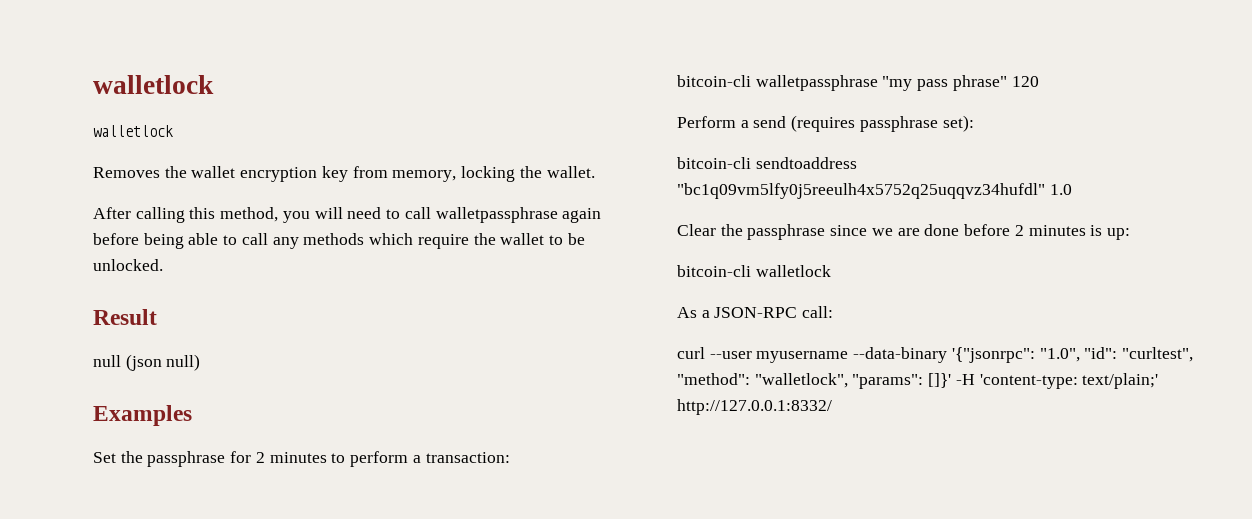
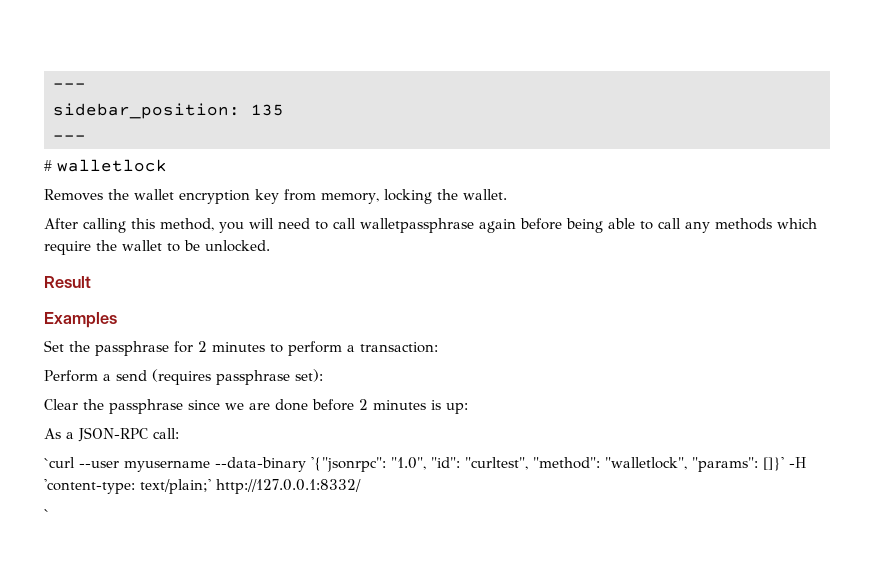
[93,75,214,94] walletlock // -> [53,83,86,89] [53,103,284,119] [53,135,86,141] [44,160,52,171] --- // sidebar_position: 135 // --- // #
[93,354,201,371] // null (json null) -> (91, 282) none
[677,75,1039,91] // bitcoin-cli walletpassphrase "my pass phrase" 120 -> (438, 347) none
[677,157,857,169] [677,183,1072,199] // bitcoin-cli sendtoaddress "bc1q09vm5lfy0j5reeulh4x5752q25uqqvz34hufdl" 1.0 -> (323, 375) none
[677,265,831,277] // bitcoin-cli walletlock -> (468, 408) none
[677,347,705,359] curl -> [44,457,75,468] `curl
(832, 407) none -> [44,509,49,519] // `

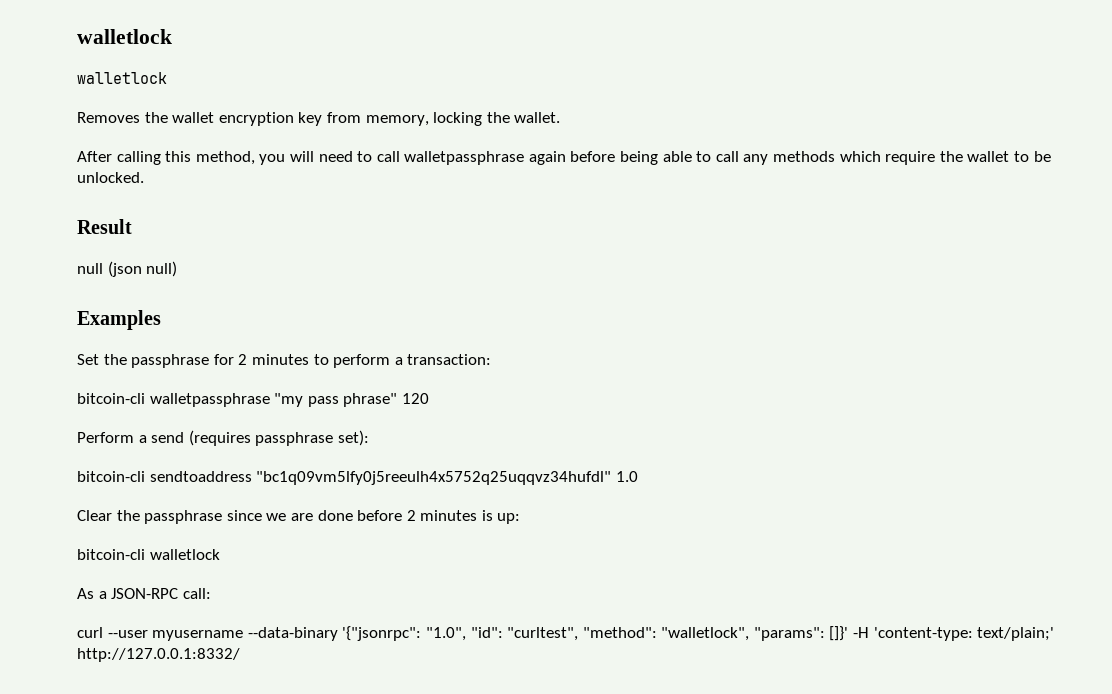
[53,83,86,89] [53,103,284,119] [53,135,86,141] [44,160,52,171] --- // sidebar_position: 135 // --- // # -> [77,29,172,44] walletlock //
(91, 282) none -> [77,261,178,277] // null (json null)
(438, 347) none -> [77,393,429,407] // bitcoin-cli walletpassphrase "my pass phrase" 120
(323, 375) none -> [77,471,638,485] // bitcoin-cli sendtoaddress "bc1q09vm5lfy0j5reeulh4x5752q25uqqvz34hufdl" 1.0
(468, 408) none -> [77,549,220,560] // bitcoin-cli walletlock
[44,457,75,468] `curl -> [77,627,103,638] curl
[44,509,49,519] // ` -> (240, 655) none

